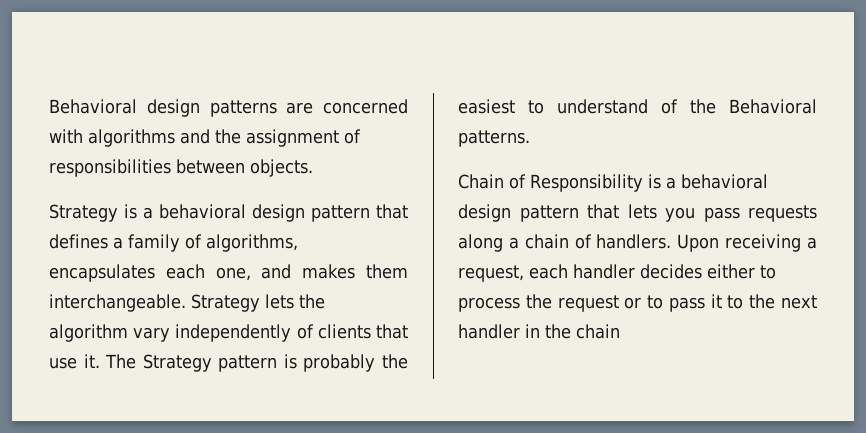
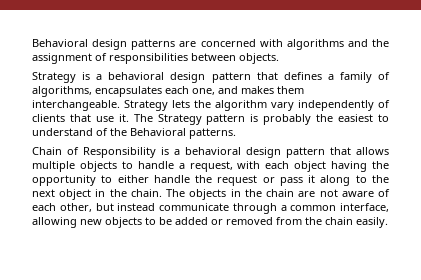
[627,204,817,222] [458,234,817,252] [458,264,776,282] [458,297,520,312] lets you pass requests along a chain of handlers. Upon receiving a request, each handler decides either to process -> [356,147,389,155] [32,161,389,172] [32,175,190,186] allows multiple objects to handle a request, with each object having the opportunity to either handle
[647,295,664,309] to -> (275, 180) none
(722, 301) none -> [320,175,351,186] along
[458,324,620,339] handler in the chain -> [59,189,390,200] [32,203,389,214] [32,217,388,228] object in the chain. The objects in the chain are not aware of each other, but instead communicate through a common interface, allowing new objects to be added or removed from the chain easily.

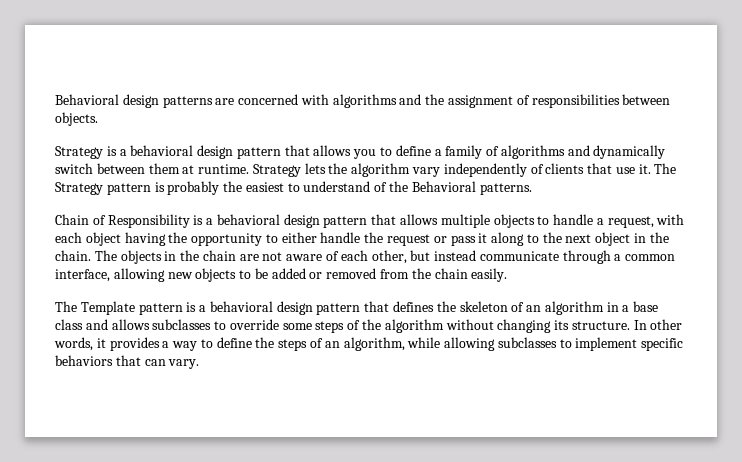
[283,72,391,83] [32,86,304,97] [32,100,120,111] defines a family of algorithms, encapsulates each one, and makes them interchangeable. -> [313,145,666,159] [55,163,250,174] allows you to define a family of algorithms and dynamically switch between them at runtime.
(388, 222) none -> [55,301,659,315] [55,319,683,333] [54,337,684,351] [55,355,200,369] // The Template pattern is a behavioral design pattern that defines the skeleton of an algorithm in a base class and allows subclasses to override some steps of the algorithm without changing its structure. In other words, it provides a way to define the steps of an algorithm, while allowing subclasses to implement specific behaviors that can vary.

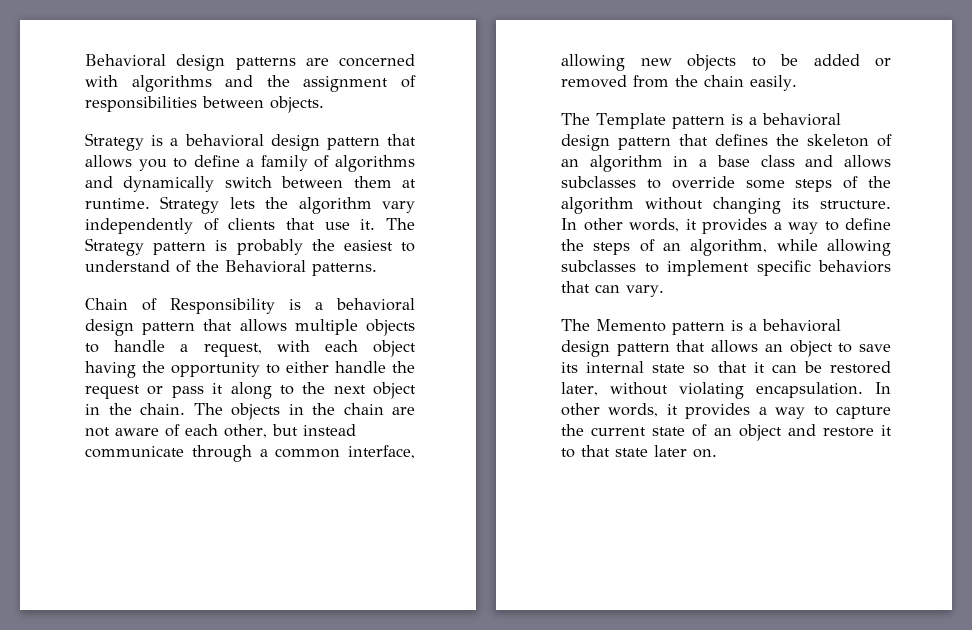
(200, 364) none -> [561,319,841,335] [561,340,891,357] [561,361,891,374] [561,382,891,399] [561,403,891,419] [561,424,892,441] [561,445,717,458] // The Memento pattern is a behavioral design pattern that allows an object to save its internal state so that it can be restored later, without violating encapsulation. In other words, it provides a way to capture the current state of an object and restore it to that state later on.

